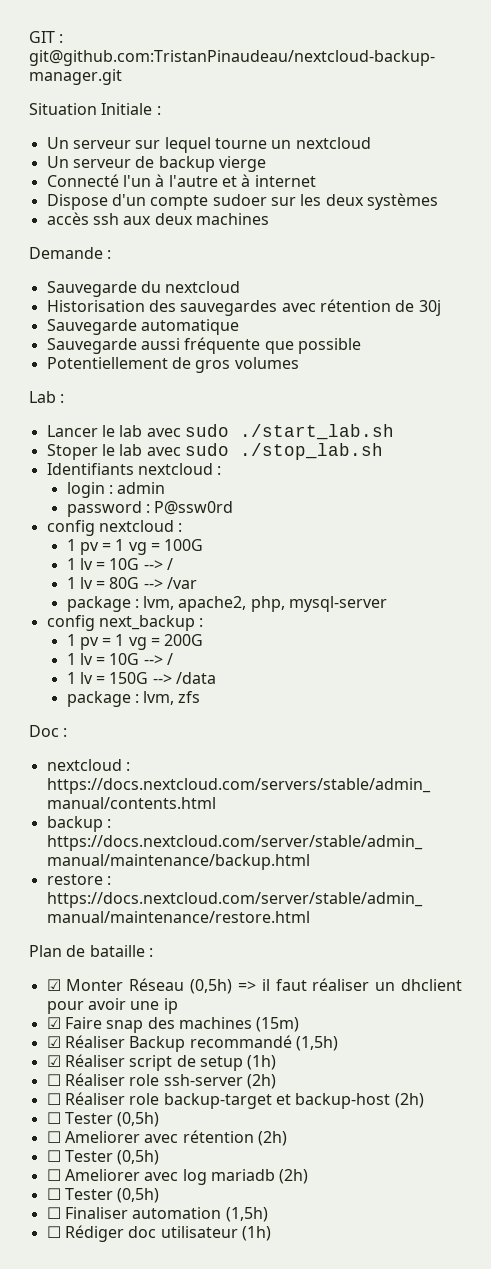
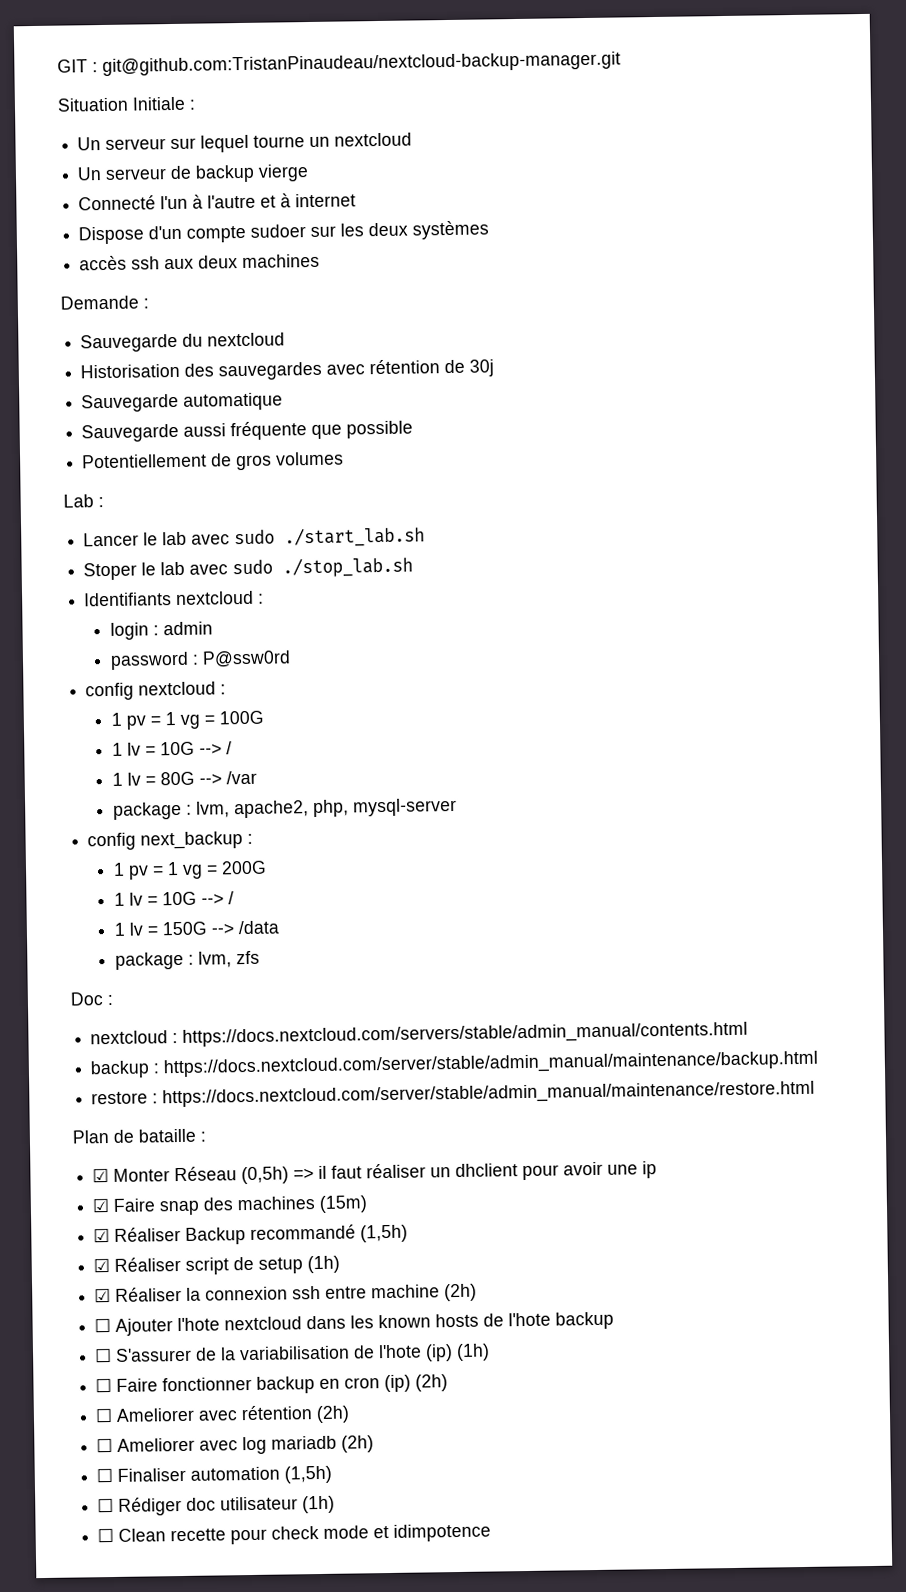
[46,1073,276,1089] [46,1092,424,1109] [46,1112,160,1127] ☐ Réaliser role ssh-server (2h) // ☐ Réaliser role backup-target et backup-host (2h) // ☐ Tester (0,5h) -> [94,1283,478,1303] [94,1311,615,1336] [94,1343,491,1363] [95,1374,449,1394] ☑ Réaliser la connexion ssh entre machine (2h) // ☐ Ajouter l'hote nextcloud dans les known hosts de l'hote backup // ☐ S'assurer de la variabilisation de l'hote (ip) (1h) // ☐ Faire fonctionner backup en cron (ip) (2h)
[46,1150,160,1165] // ☐ Tester (0,5h) -> (351, 1414) none
[46,1188,160,1203] // ☐ Tester (0,5h) -> (375, 1444) none
(271, 1233) none -> [97,1523,492,1545] // ☐ Clean recette pour check mode et idimpotence

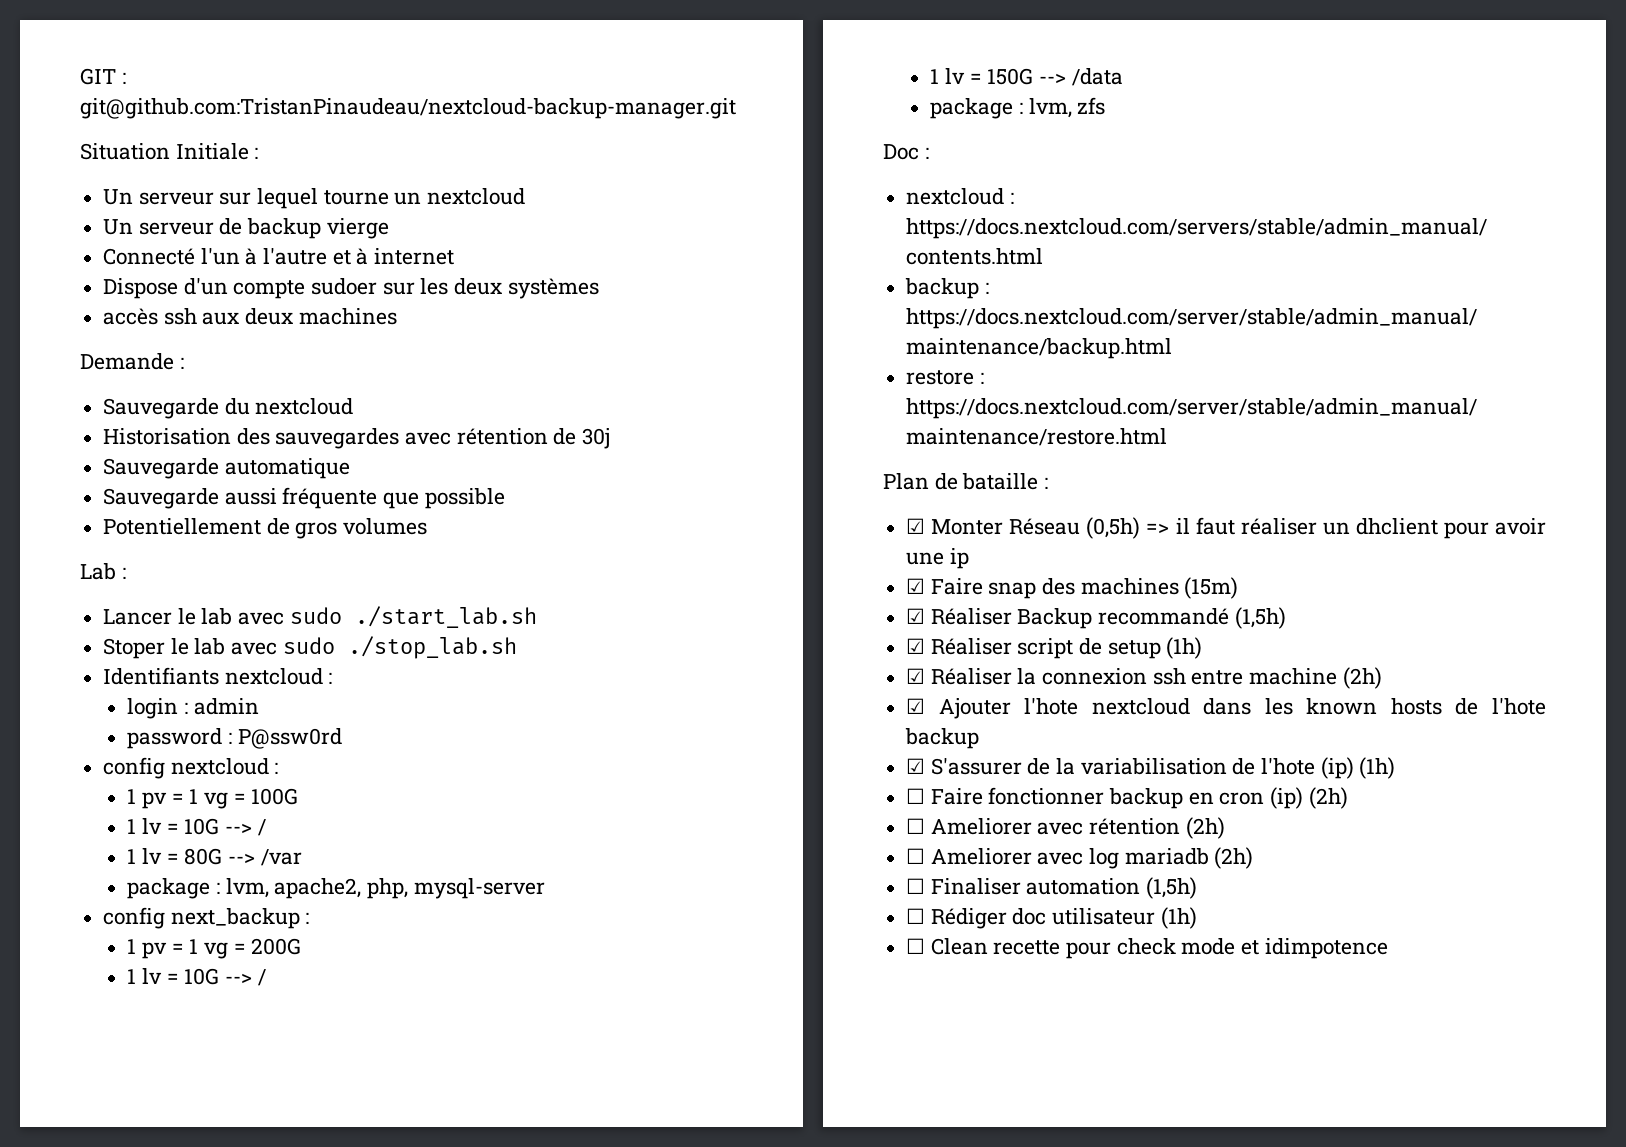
[94,1318,112,1333] ☐ -> [906,698,926,714] ☑
[94,1347,113,1363] ☐ -> [906,758,926,774] ☑

